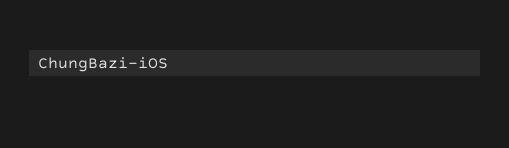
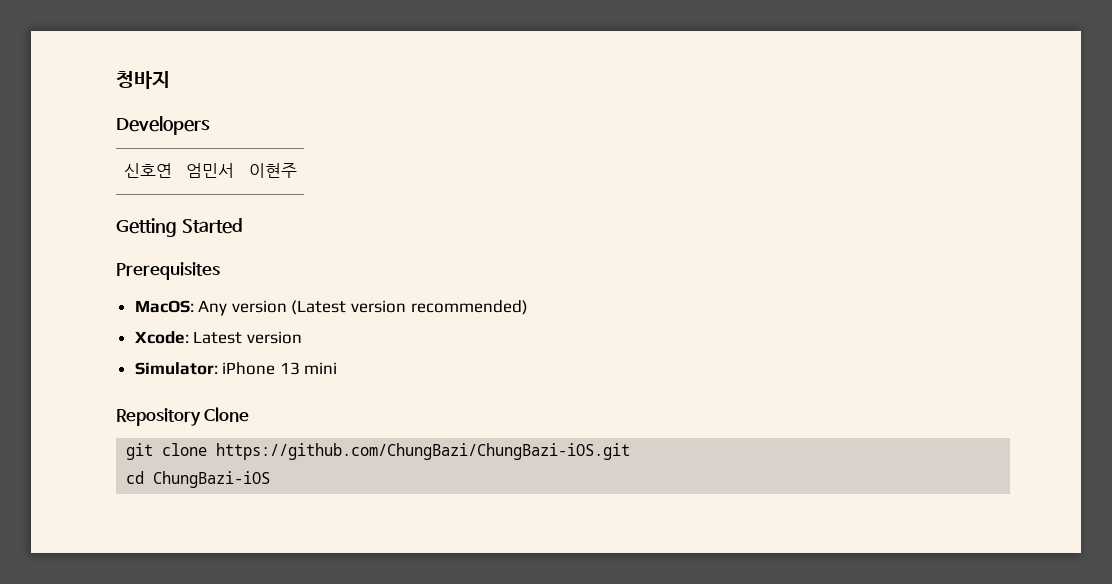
(37, 64) none -> [116,71,170,89] [116,116,210,135] [123,163,172,178] [186,163,234,178] [248,163,297,178] [116,218,243,237] [116,262,220,280] [134,300,528,316] [134,331,302,344] [134,362,338,375] [116,407,250,426] [126,443,631,460] [126,471,145,484] 청바지 // Developers // 신호연 | 엄민서 | 이현주 // Getting Started // Prerequisites // MacOS: Any version (Latest version recommended) // Xcode: Latest version // Simulator: iPhone 13 mini // Repository Clone // git clone https://github.com/ChungBazi/ChungBazi-iOS.git // cd

